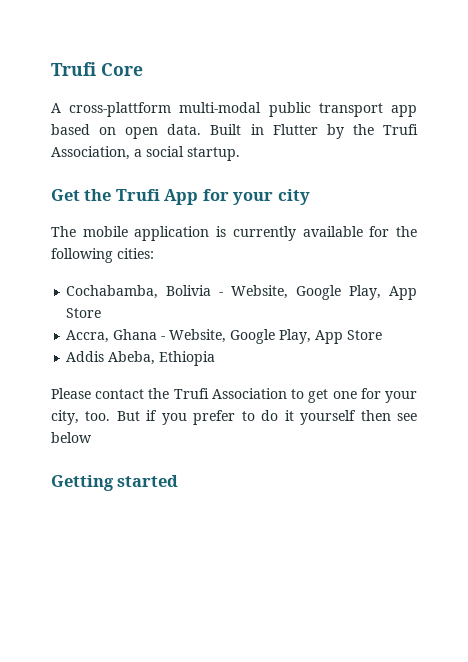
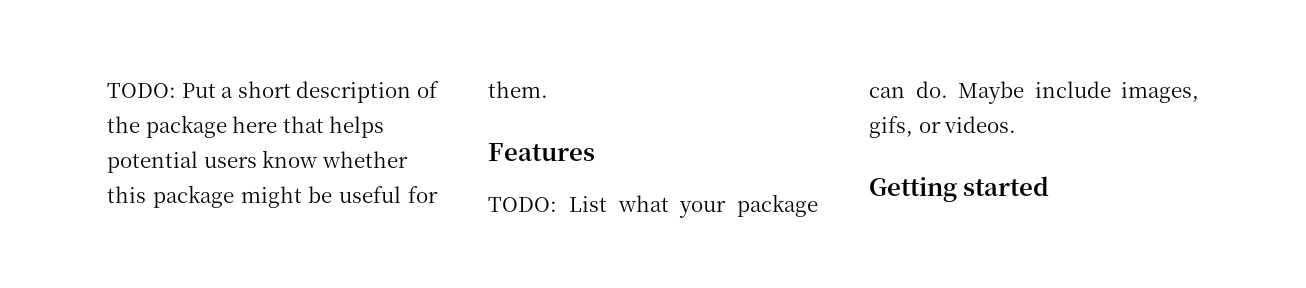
[51,62,143,76] [51,102,417,117] [51,124,418,139] [51,146,240,161] [51,189,310,205] [51,226,418,241] [51,248,154,263] [66,285,417,300] [66,308,102,318] [66,329,383,344] [66,351,216,366] [51,388,418,403] [51,410,417,425] [51,432,92,443] Trufi Core // A cross-plattform multi-modal public transport app based on open data. Built in Flutter by the Trufi Association, a social startup. // Get the Trufi App for your city // The mobile application is currently available for the following cities: // Cochabamba, Bolivia - Website, Google Play, App Store // Accra, Ghana - Website, Google Play, App Store // Addis Abeba, Ethiopia // Please contact the Trufi Association to get one for your city, too. But if you prefer to do it yourself then see below -> [107,81,439,103] [107,115,385,138] [107,150,408,173] [107,185,439,208] [488,81,548,98] [488,143,595,161] [488,194,818,218] [869,81,1199,104] [869,116,1017,138] TODO: Put a short description of the package here that helps potential users know whether this package might be useful for them. // Features // TODO: List what your package can do. Maybe include images, gifs, or videos.

